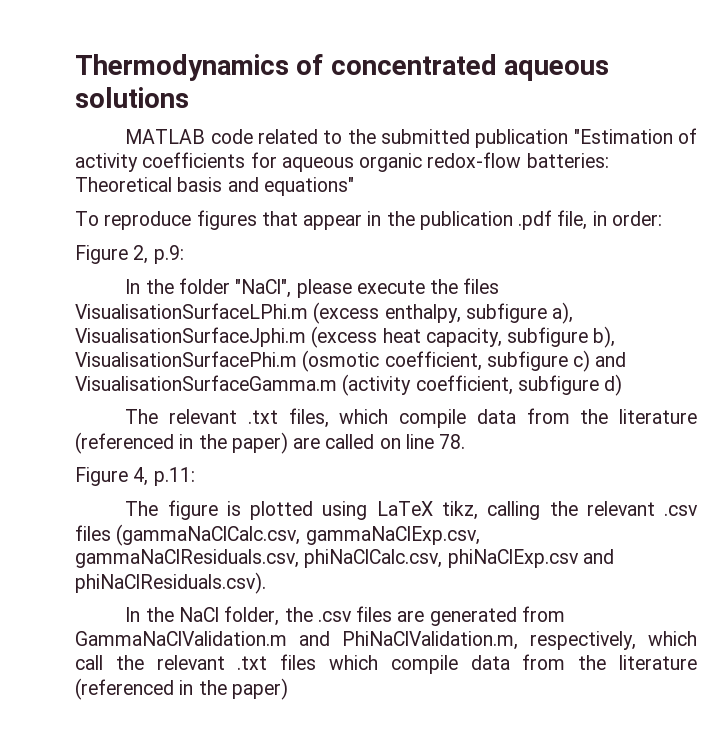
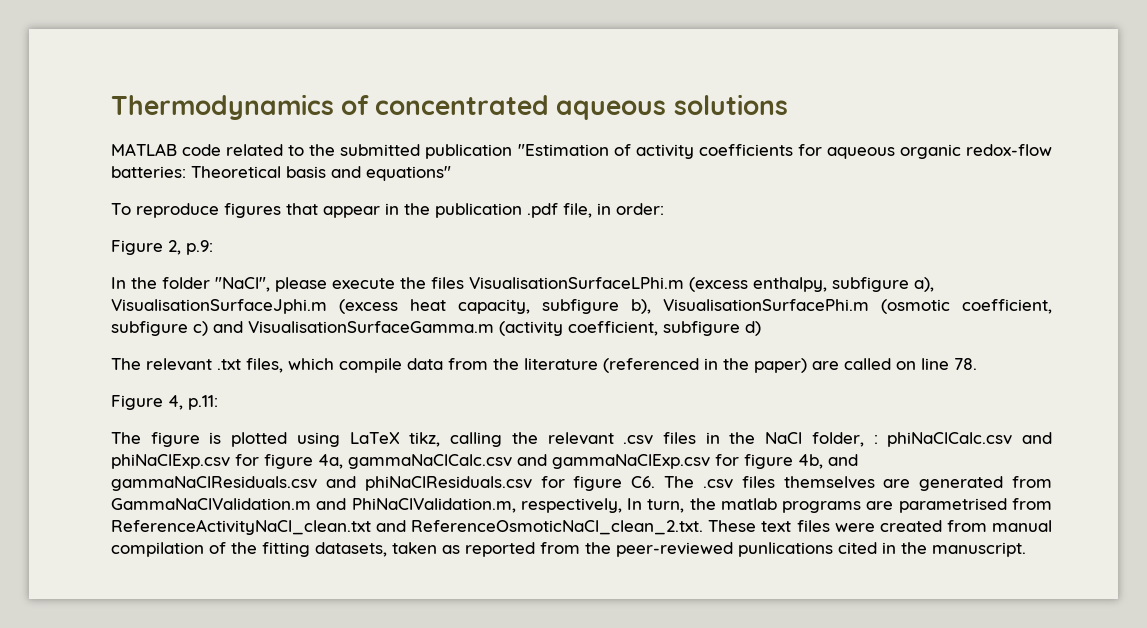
[116,524,480,546] [75,549,614,568] [75,572,266,594] [125,606,393,626] (gammaNaClCalc.csv, gammaNaClExp.csv, gammaNaClResiduals.csv, phiNaClCalc.csv, phiNaClExp.csv and phiNaClResiduals.csv). // In the NaCl folder, the .csv files -> [705,432,1052,447] [111,454,858,469] [111,476,875,491] in the NaCl folder, : phiNaClCalc.csv and phiNaClExp.csv for figure 4a, gammaNaClCalc.csv and gammaNaClExp.csv for figure 4b, and gammaNaClResiduals.csv and phiNaClResiduals.csv for figure C6. The .csv files themselves
[648,631,697,646] [75,654,697,674] [75,678,288,700] which call the relevant .txt files which compile data from the literature (referenced in the paper) -> [627,498,1052,513] [111,519,1052,535] [111,542,1026,557] In turn, the matlab programs are parametrised from ReferenceActivityNaCl_clean.txt and ReferenceOsmoticNaCl_clean_2.txt. These text files were created from manual compilation of the fitting datasets, taken as reported from the peer-reviewed punlications cited in the manuscript.

